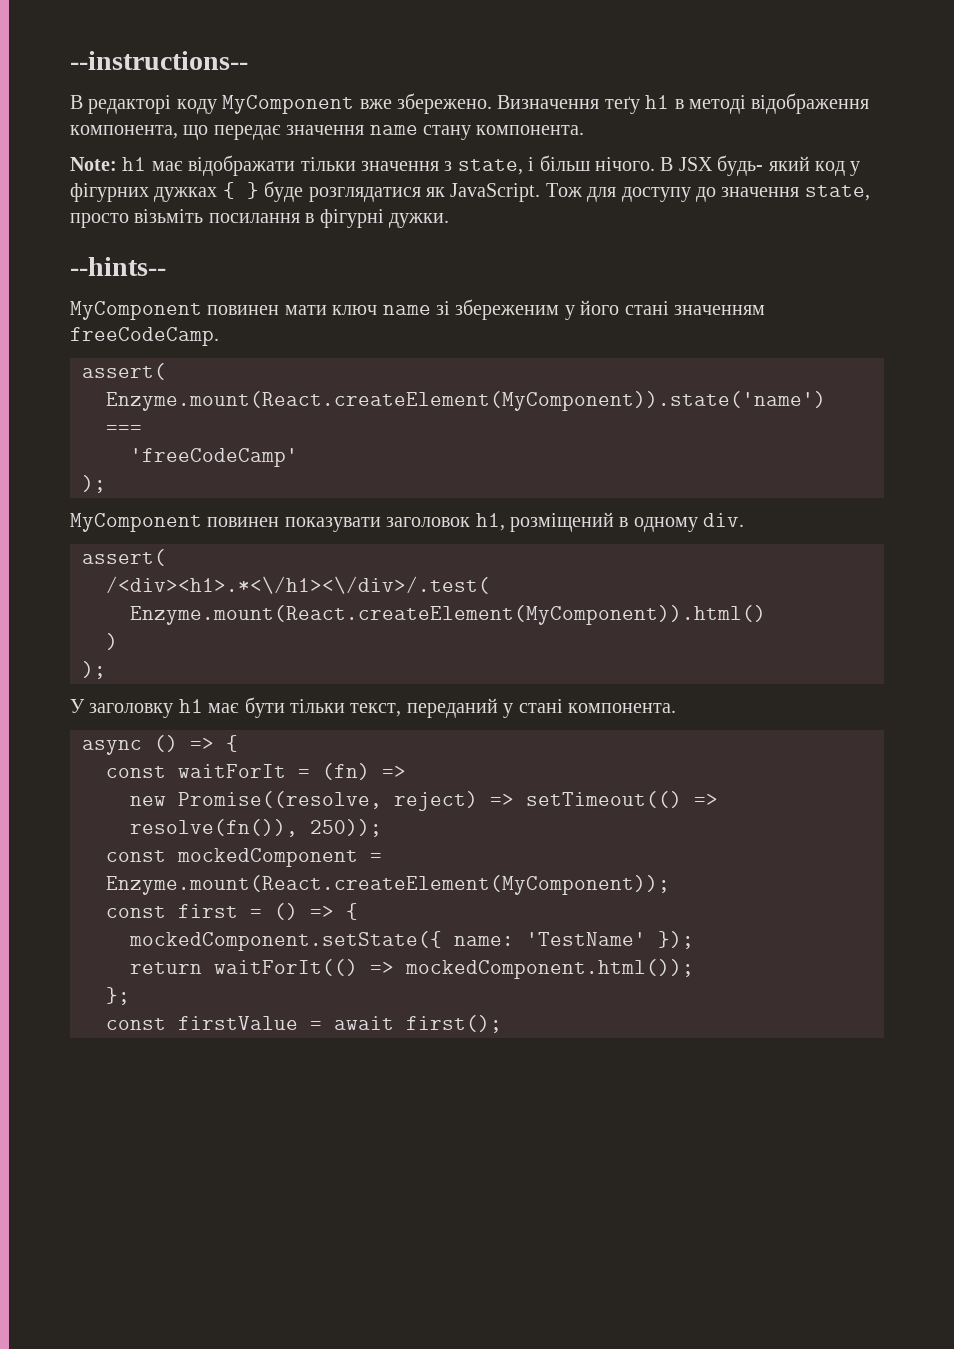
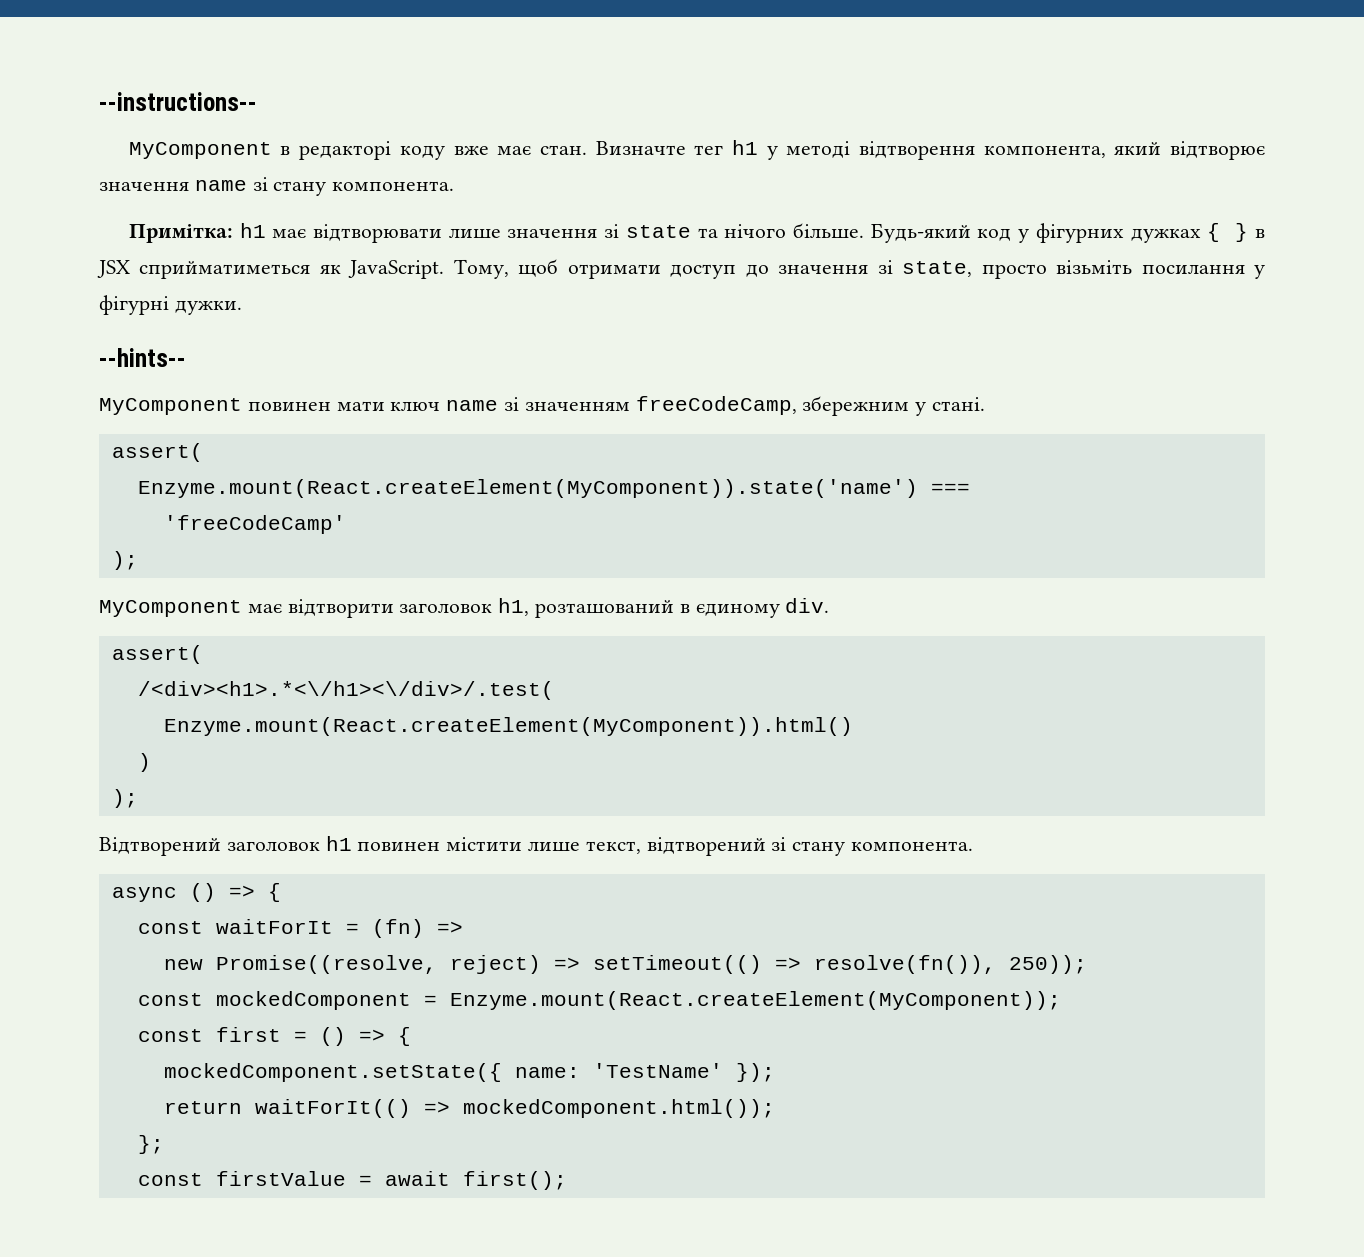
[70,93,870,114] [70,125,281,140] В редакторі коду MyComponent вже збережено. Визначення теґу h1 в методі відображення компонента, що передає -> [128,140,1265,160] MyComponent в редакторі коду вже має стан. Визначте тег h1 у методі відтворення компонента, який відтворює
[423,125,585,140] [70,155,810,176] стану компонента. // Note: h1 має відображати тільки значення з state, і більш нічого. В JSX будь- який -> [252,177,455,196] [128,223,971,243] зі стану компонента. // Примітка: h1 має відтворювати лише значення зі state та нічого більше. Будь-який
[264,181,691,202] буде розглядатися як JavaScript. Тож для доступу -> [1255,229,1266,238] [97,259,737,279] в JSX сприйматиметься як JavaScript. Тому, щоб отримати доступ
(800, 192) none -> [877,260,893,274] зі
[305,213,315,223] в -> [1254,265,1266,279] у
[455,299,765,320] [70,327,219,346] збереженим у його стані значенням freeCodeCamp. -> [524,396,986,416] значенням freeCodeCamp, збережним у стані.
[207,512,698,532] повинен показувати заголовок h1, розміщений в одному -> [247,598,780,618] має відтворити заголовок h1, розташований в єдиному
[70,697,563,718] У заголовку h1 має бути тільки текст, переданий у стані -> [99,836,846,856] Відтворений заголовок h1 повинен містити лише текст, відтворений зі стану

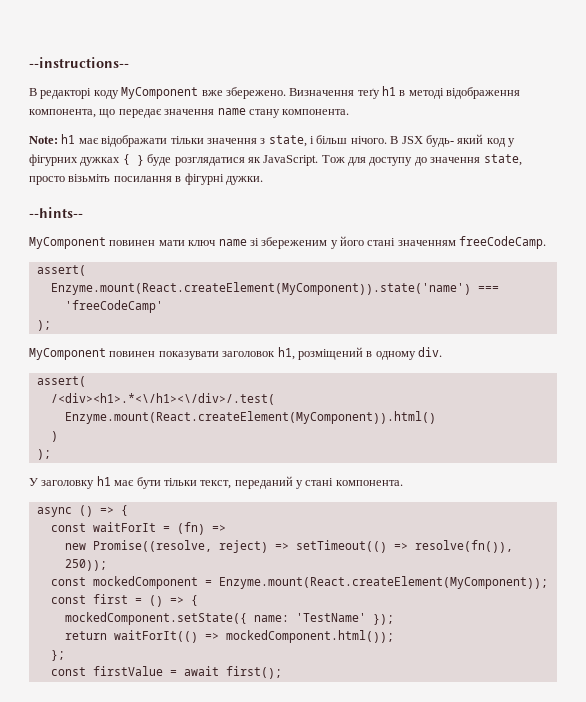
[128,140,1265,160] MyComponent в редакторі коду вже має стан. Визначте тег h1 у методі відтворення компонента, який відтворює -> [29,86,521,99] [29,109,162,118] В редакторі коду MyComponent вже збережено. Визначення теґу h1 в методі відображення компонента, що передає
[252,177,455,196] [128,223,971,243] зі стану компонента. // Примітка: h1 має відтворювати лише значення зі state та нічого більше. Будь-який -> [248,109,350,118] [29,134,484,147] стану компонента. // Note: h1 має відображати тільки значення з state, і більш нічого. В JSX будь- який
[1255,229,1266,238] [97,259,737,279] в JSX сприйматиметься як JavaScript. Тому, щоб отримати доступ -> [147,154,413,166] буде розглядатися як JavaScript. Тож для доступу
[877,260,893,274] зі -> (481, 160) none
[1254,265,1266,279] у -> [175,176,182,182] в
[524,396,986,416] значенням freeCodeCamp, збережним у стані. -> [261,236,547,249] збереженим у його стані значенням freeCodeCamp.
[247,598,780,618] має відтворити заголовок h1, розташований в єдиному -> [109,347,416,360] повинен показувати заголовок h1, розміщений в одному
[99,836,846,856] Відтворений заголовок h1 повинен містити лише текст, відтворений зі стану -> [29,476,334,489] У заголовку h1 має бути тільки текст, переданий у стані

